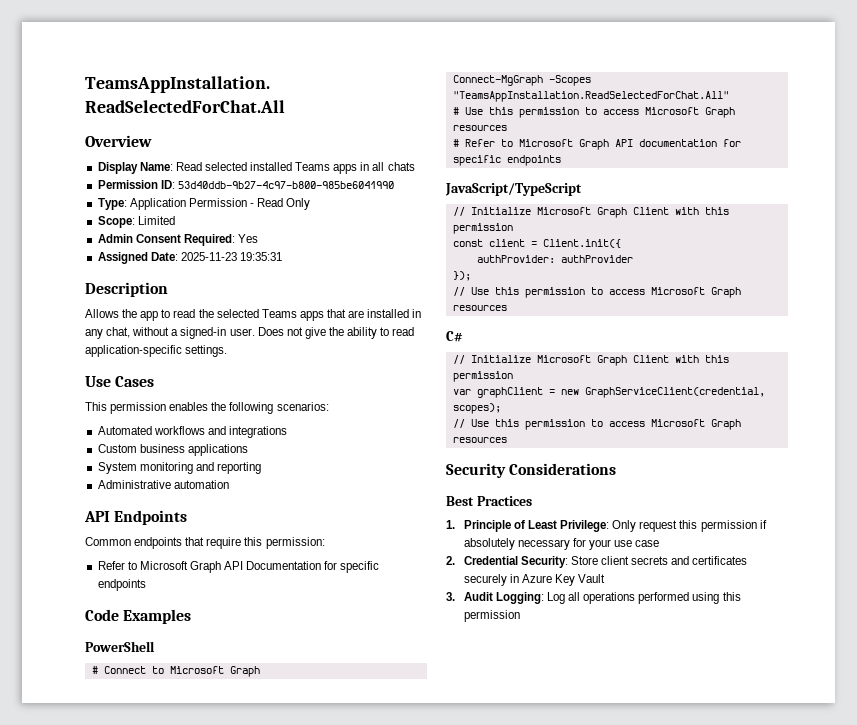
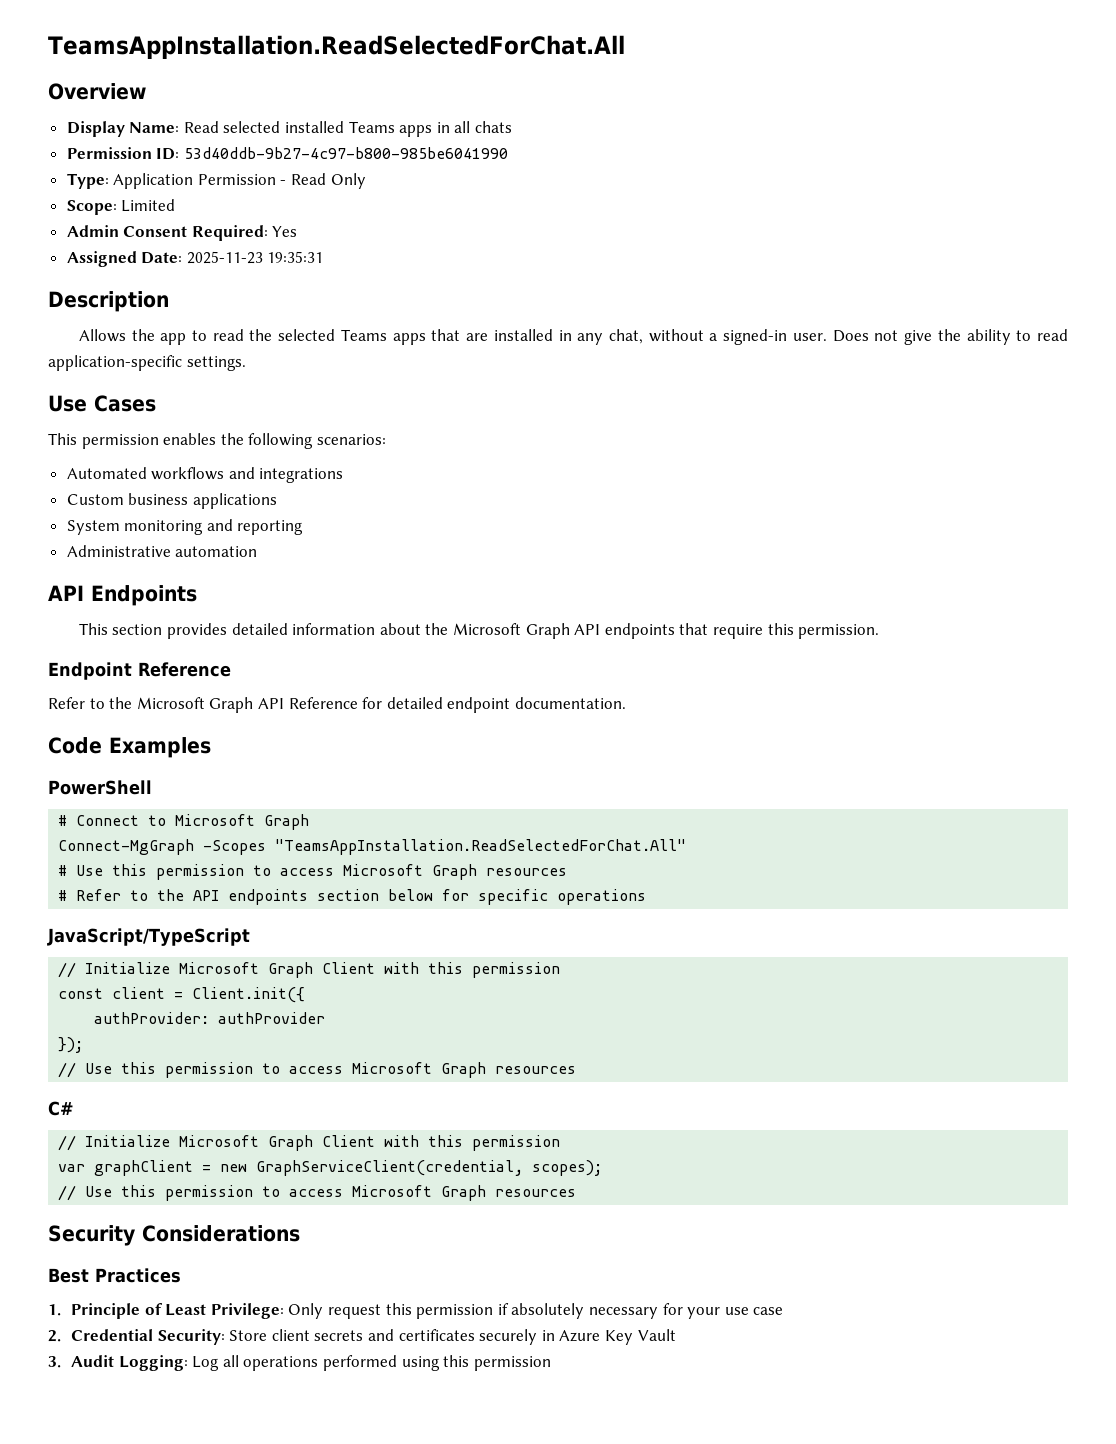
[85,537,131,546] Common -> [78,623,601,639] This section provides detailed information about the Microsoft Graph API
[265,537,325,549] [97,561,380,573] [97,579,146,591] permission: // Refer to Microsoft Graph API Documentation for specific endpoints -> [798,624,880,639] [48,662,231,680] [48,697,626,713] permission. // Endpoint Reference // Refer to the Microsoft Graph API Reference for detailed endpoint documentation.
[518,139,741,150] [452,155,561,166] Microsoft Graph API documentation for specific endpoints -> [157,889,647,905] the API endpoints section below for specific operations

